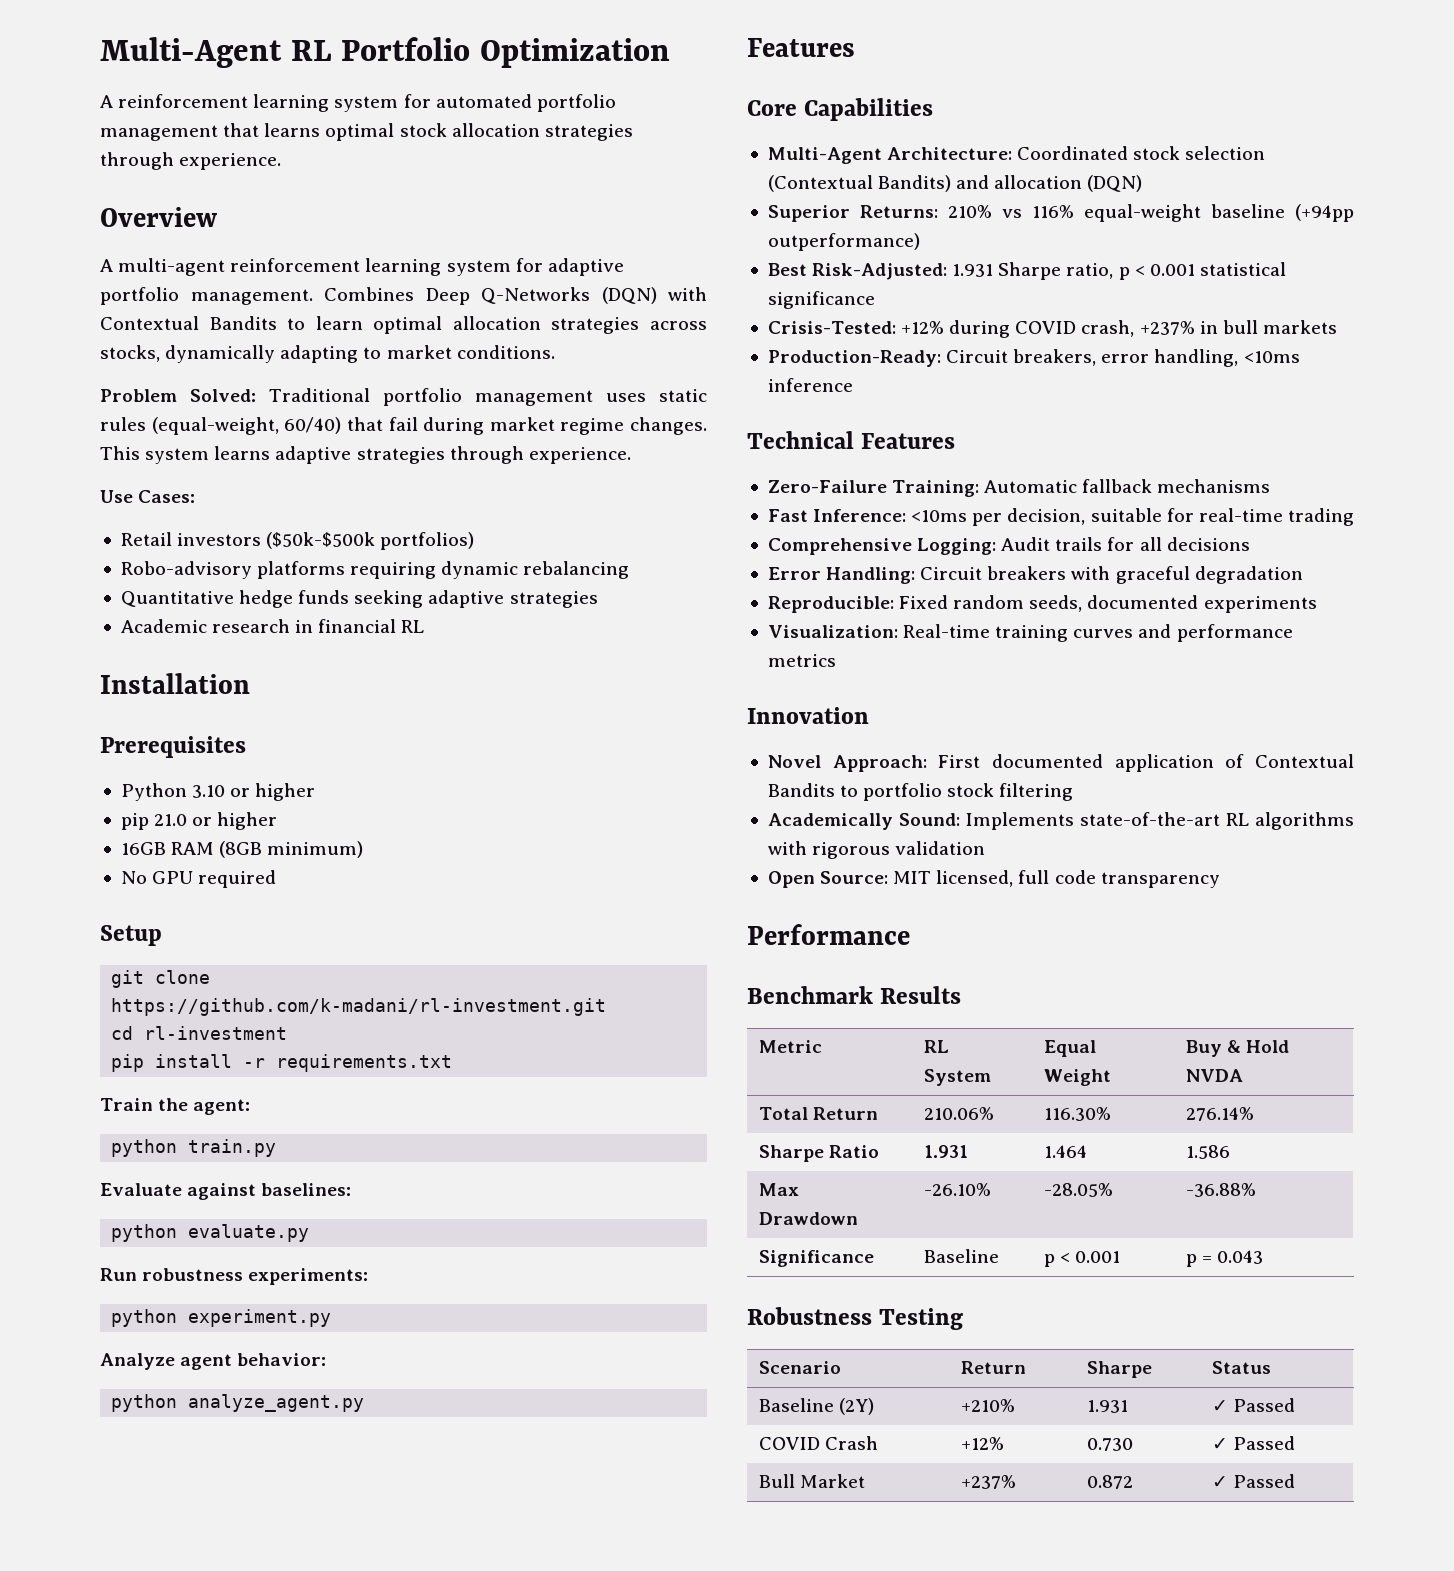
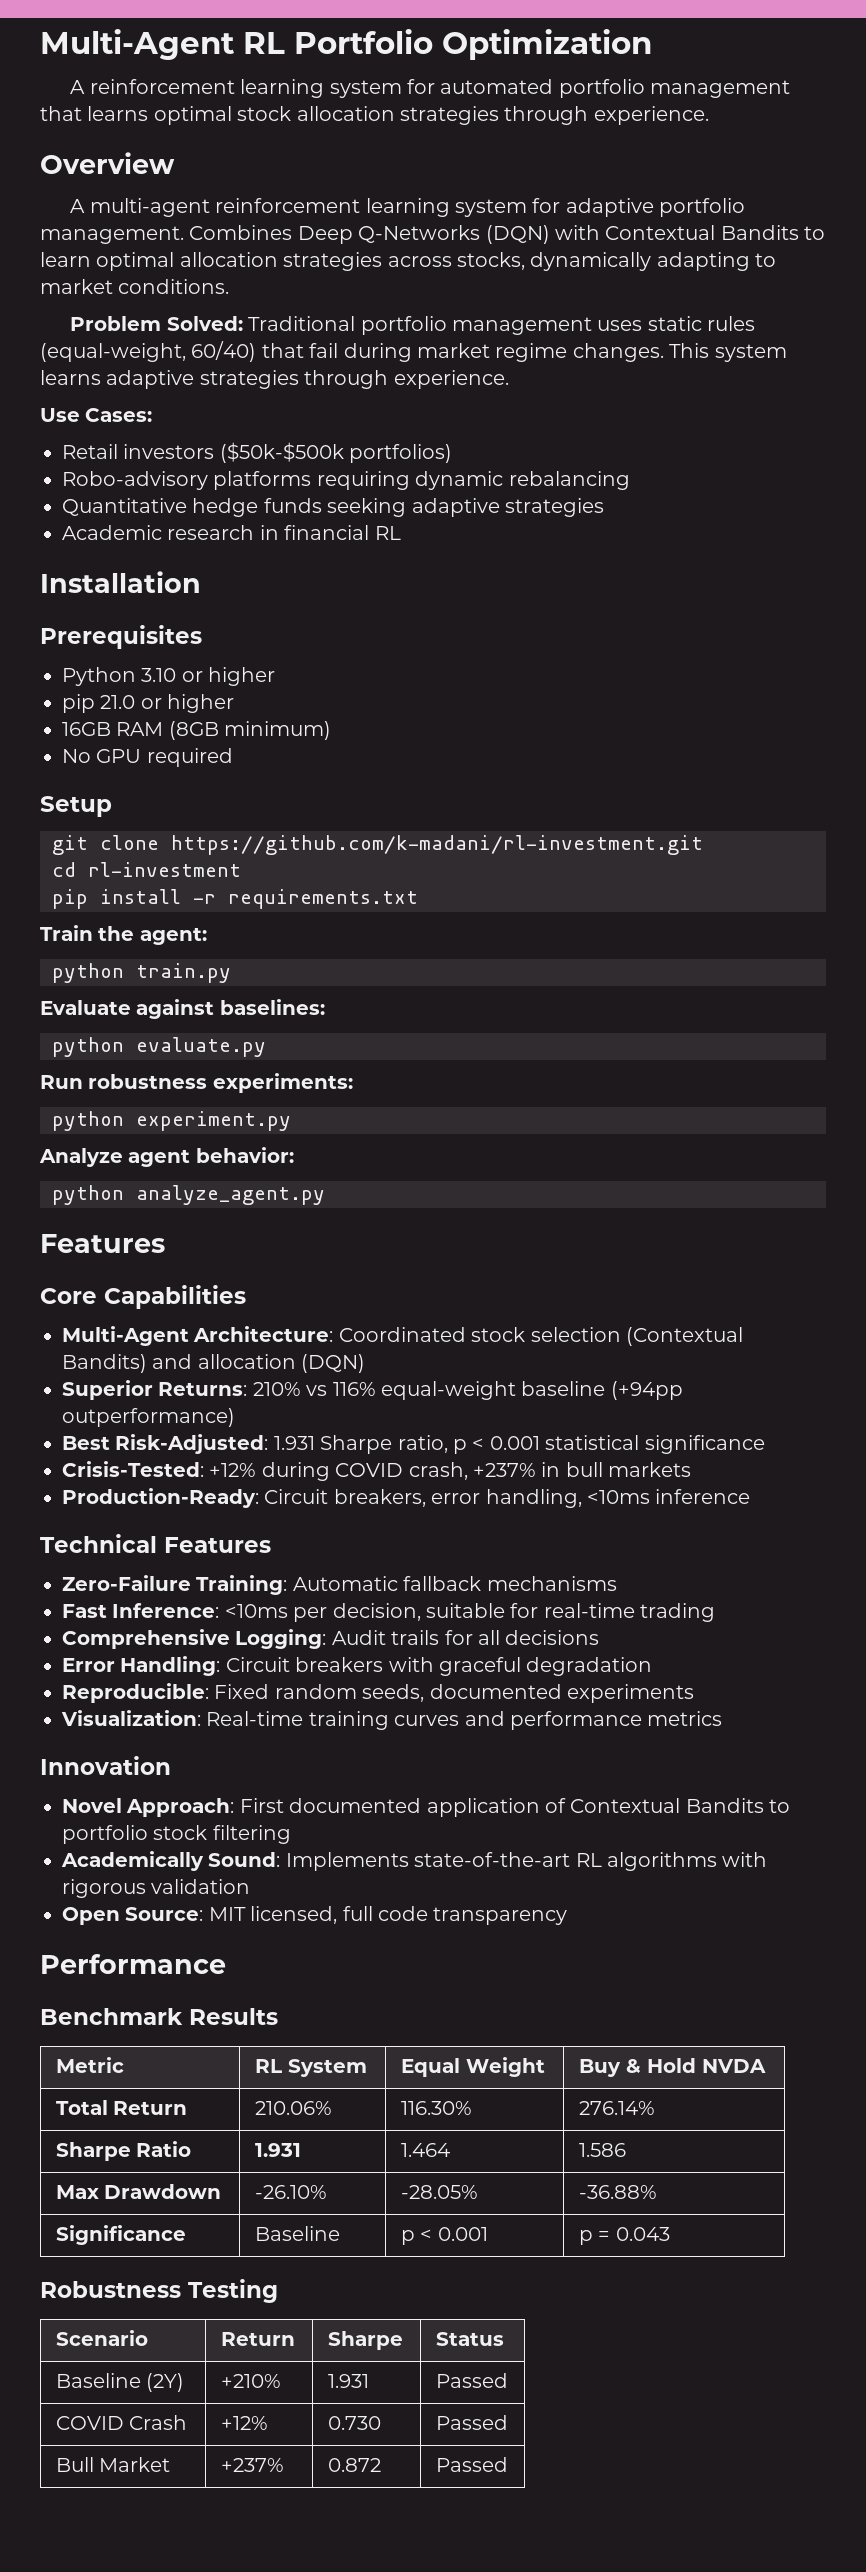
[1211,1400,1228,1412] ✓ -> (369, 2381) none
[1211,1438,1228,1450] ✓ -> (381, 2423) none
[1211,1476,1228,1488] ✓ -> (381, 2465) none

